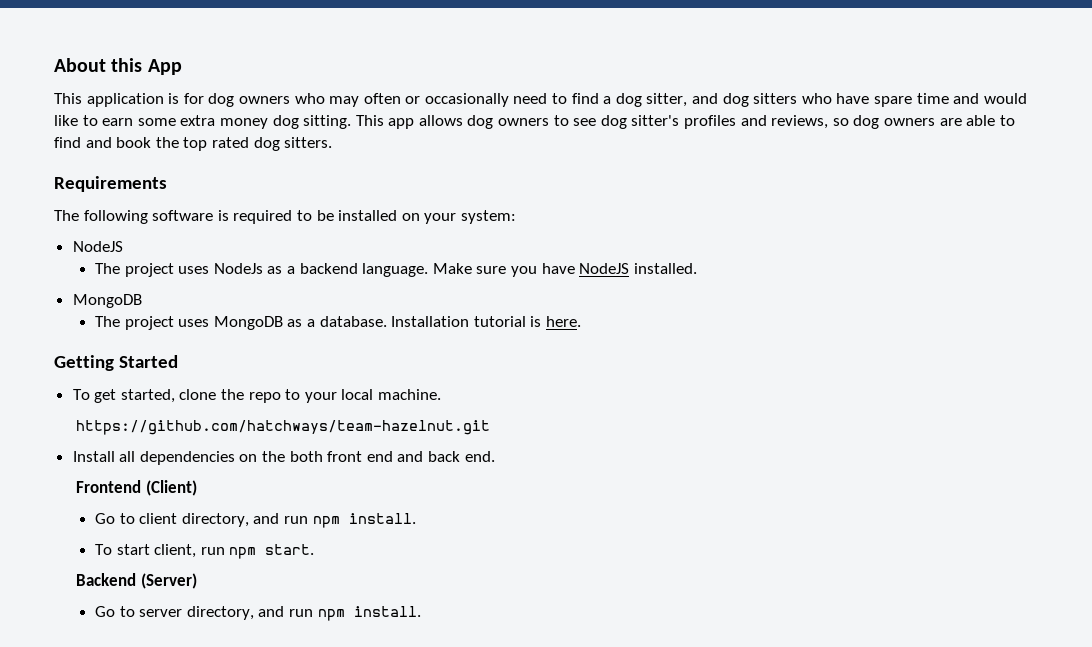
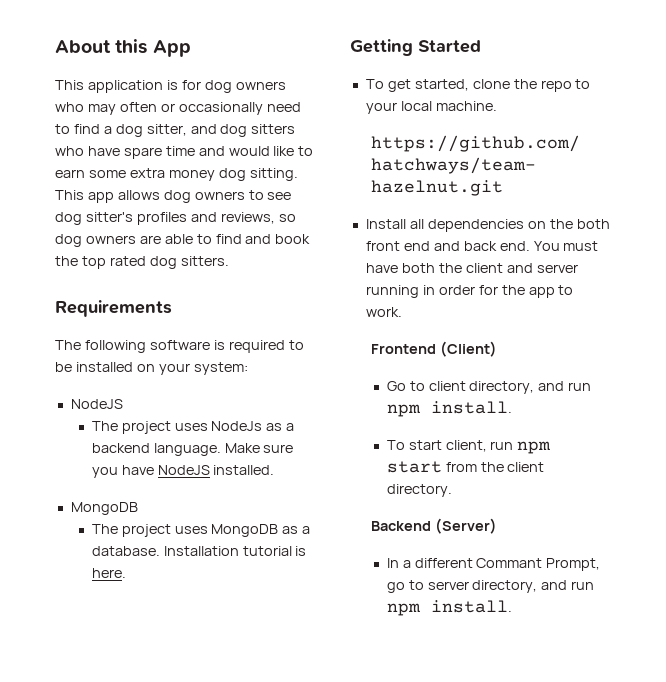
(495, 456) none -> [533,241,599,251] [365,263,578,273] [365,285,574,298] [365,307,402,317] You must have both the client and server running in order for the app to work.
[265,544,315,555] [76,573,198,589] [95,606,116,617] start. // Backend (Server) // Go -> [386,461,545,473] [386,484,452,497] [370,518,497,534] [386,558,601,571] [386,582,405,593] start from the client directory. // Backend (Server) // In a different Commant Prompt, go

